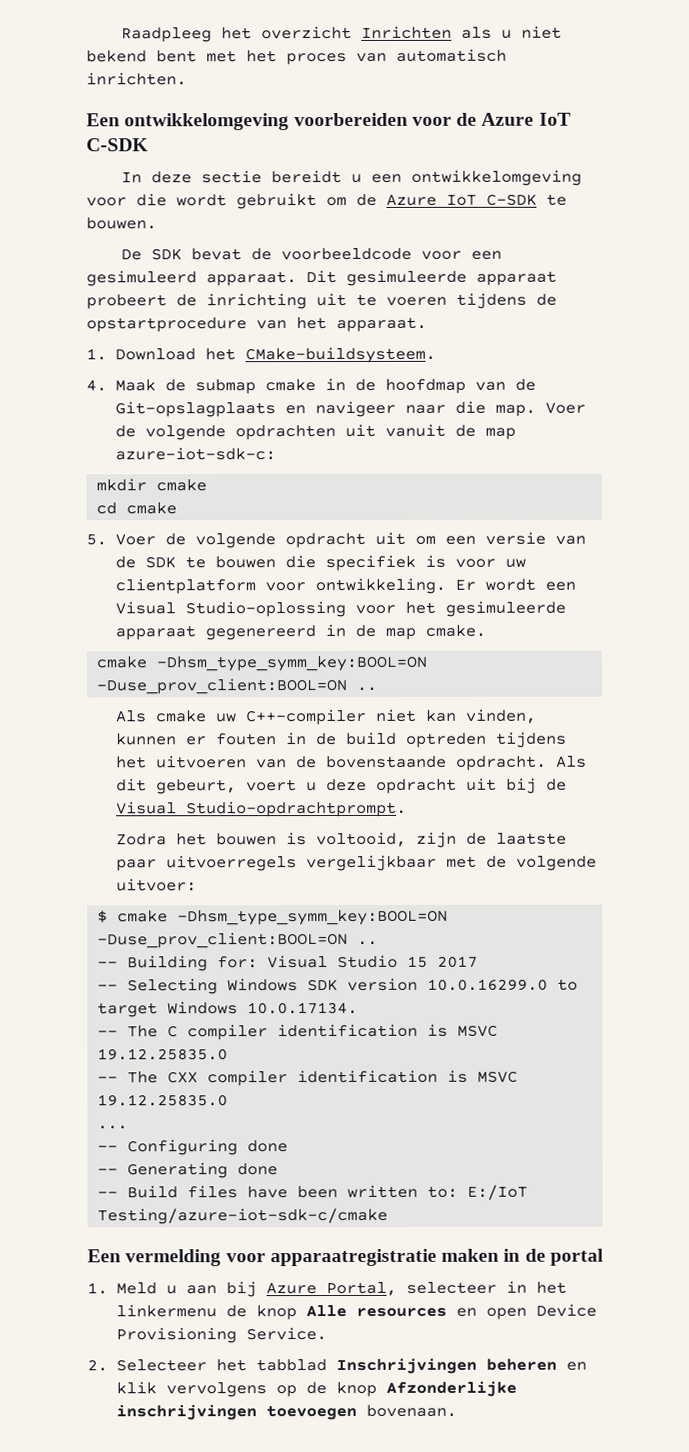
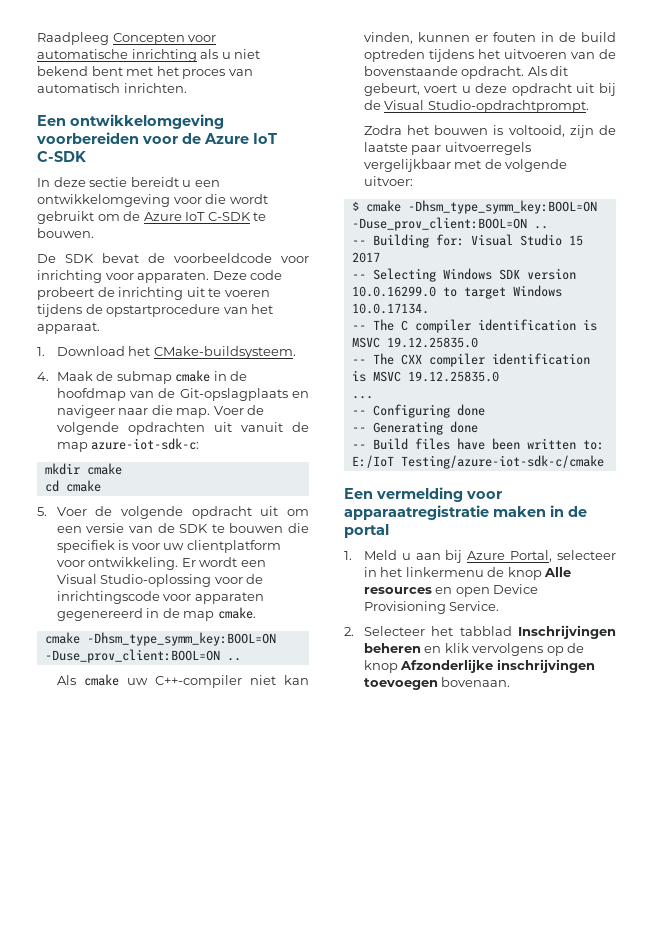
[221,25,453,40] het overzicht Inrichten -> [112,33,217,45] [37,49,197,62] Concepten voor automatische inrichting
[471,250,503,260] [86,269,557,287] een gesimuleerd apparaat. Dit gesimuleerde apparaat -> [37,270,283,283] inrichting voor apparaten. Deze code
[405,600,567,617] [115,625,197,641] het gesimuleerde apparaat -> [246,574,264,584] [56,591,264,604] de inrichtingscode voor apparaten

